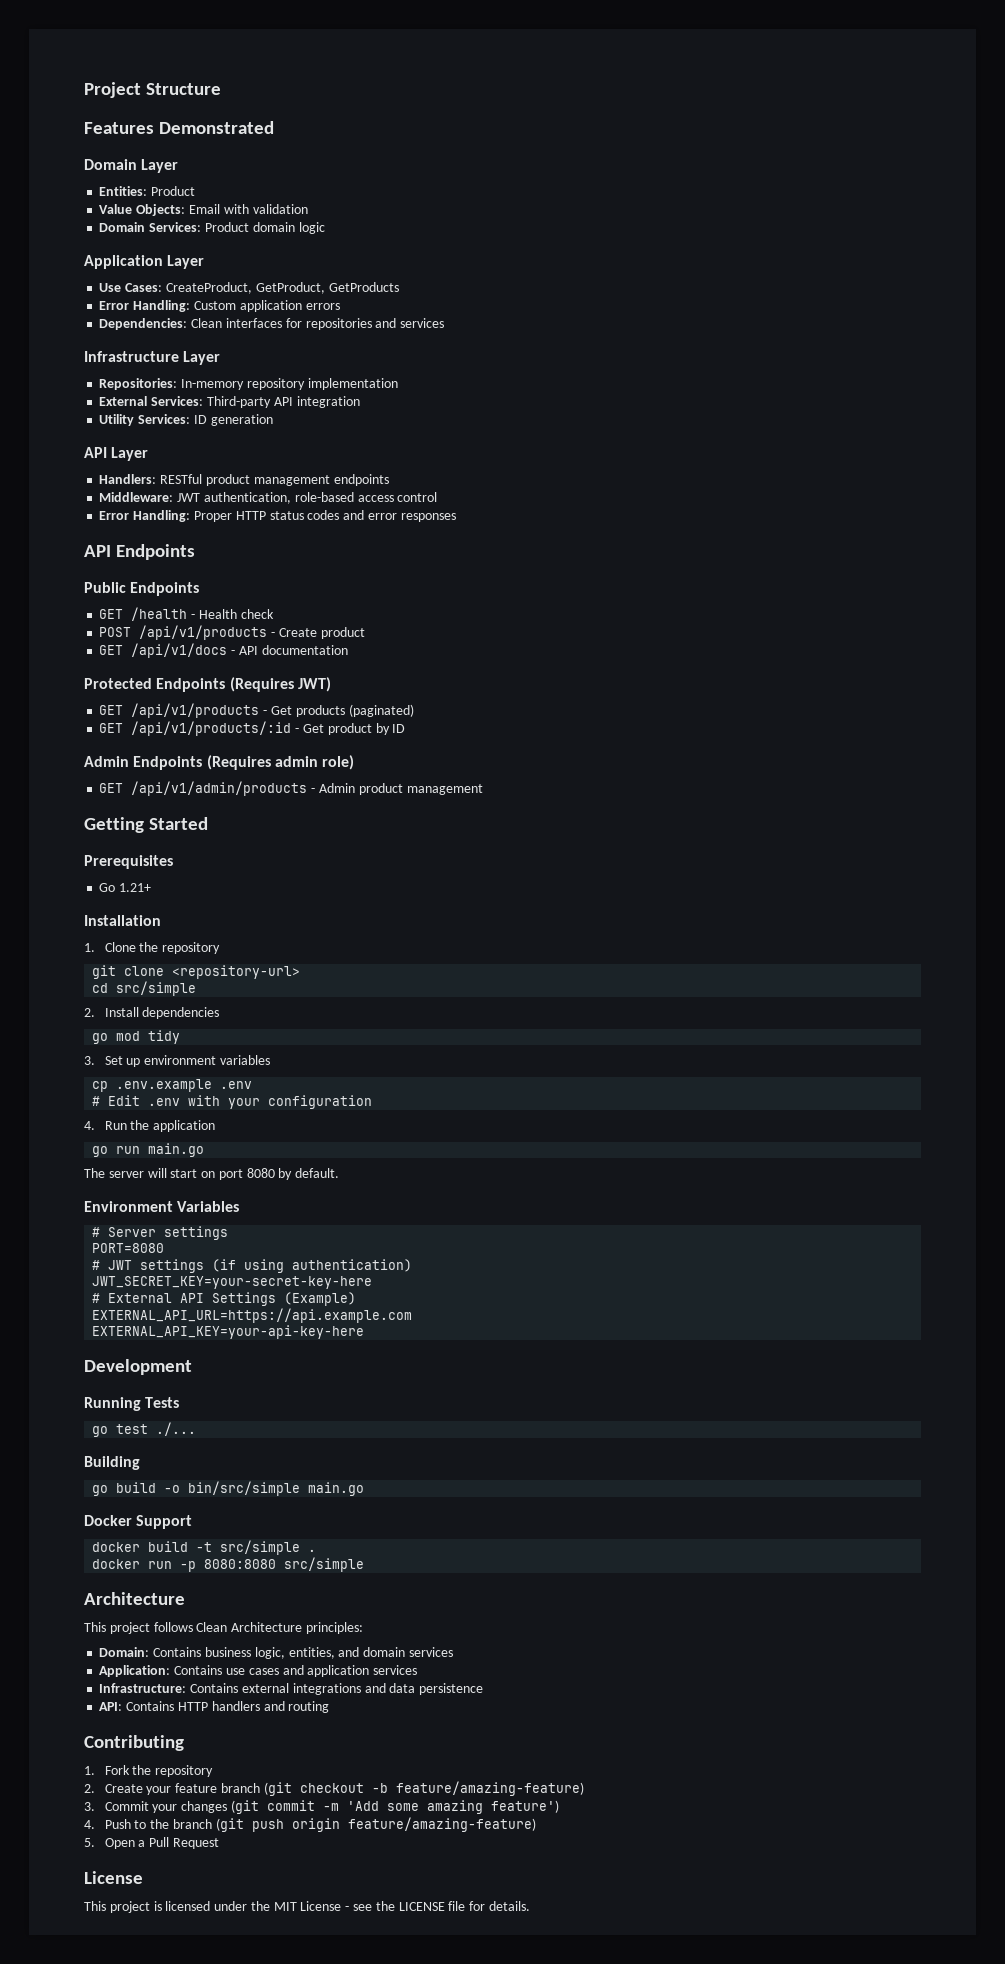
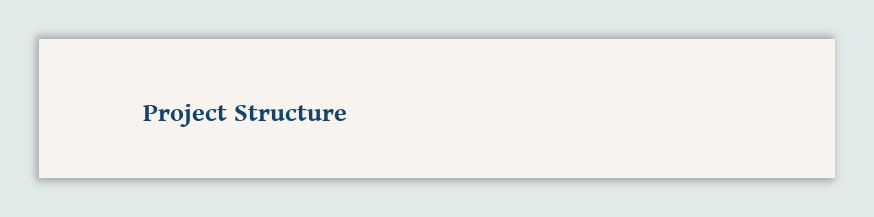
[84,121,275,134] [84,159,179,173] [99,186,196,196] [99,204,308,216] [99,222,325,234] [84,255,205,269] [99,282,399,294] [99,300,340,312] [99,318,445,330] [84,351,221,365] [99,378,398,390] [99,396,360,408] [99,414,273,426] [84,447,149,461] [99,474,389,486] [99,492,438,504] [99,510,456,522] [84,544,196,560] [84,582,200,596] [99,607,274,621] [99,625,365,640] [99,643,348,658] [84,677,331,692] [99,703,414,718] [99,721,406,736] [84,755,355,770] [99,781,483,796] [84,817,209,833] [84,855,173,869] [99,883,152,892] [84,915,161,926] [84,942,221,954] [92,965,301,979] [92,981,197,996] [84,1007,220,1019] [92,1030,181,1044] [84,1055,270,1067] [92,1079,253,1092] [92,1095,373,1109] [84,1120,216,1132] [92,1143,205,1157] [84,1168,340,1180] [84,1201,240,1212] [92,1226,229,1240] [92,1243,165,1253] [92,1259,413,1273] [92,1276,373,1289] [92,1292,357,1306] [92,1308,413,1323] [92,1325,365,1339] [84,1359,192,1375] [84,1397,180,1411] [92,1422,197,1437] [84,1456,140,1470] [92,1481,365,1496] [84,1515,193,1529] [92,1540,317,1555] [92,1557,365,1572] [84,1592,185,1605] [84,1622,363,1634] [99,1647,453,1659] [99,1665,418,1677] [99,1683,484,1695] [99,1701,330,1713] [84,1735,184,1751] [84,1765,214,1777] [84,1781,584,1796] [84,1800,559,1814] [84,1817,536,1832] [84,1837,219,1849] [84,1871,143,1884] [84,1901,530,1913] // Features Demonstrated // Domain Layer // Entities: Product // Value Objects: Email with validation // Domain Services: Product domain logic // Application Layer // Use Cases: CreateProduct, GetProduct, GetProducts // Error Handling: Custom application errors // Dependencies: Clean interfaces for repositories and services // Infrastructure Layer // Repositories: In-memory repository implementation // External Services: Third-party API integration // Utility Services: ID generation // API Layer // Handlers: RESTful product management endpoints // Middleware: JWT authentication, role-based access control // Error Handling: Proper HTTP status codes and error responses // API Endpoints // Public Endpoints // GET /health - Health check // POST /api/v1/products - Create product // GET /api/v1/docs - API documentation // Protected Endpoints (Requires JWT) // GET /api/v1/products - Get products (paginated) // GET /api/v1/products/:id - Get product by ID // Admin Endpoints (Requires admin role) // GET /api/v1/admin/products - Admin product management // Getting Started // Prerequisites // Go 1.21+ // Installation // 1. Clone the repository // git clone <repository-url> // cd src/simple // 2. Install dependencies // go mod tidy // 3. Set up environment variables // cp .env.example .env // # Edit .env with your configuration // 4. Run the application // go run main.go // The server will start on port 8080 by default. // Environment Variables // # Server settings // PORT=8080 // # JWT settings (if using authentication) // JWT_SECRET_KEY=your-secret-key-here // # External API Settings (Example) // EXTERNAL_API_URL=https://api.example.com // EXTERNAL_API_KEY=your-api-key-here // Development // Running Tests // go test ./... // Building // go build -o bin/src/simple main.go // Docker Support // docker build -t src/simple . // docker run -p 8080:8080 src/simple // Architecture // This project follows Clean Architecture principles: // Domain: Contains business logic, entities, and domain services // Application: Contains use cases and application services // Infrastructure: Contains external integrations and data persistence // API: Contains HTTP handlers and routing // Contributing // 1. Fork the repository // 2. Create your feature branch (git checkout -b feature/amazing-feature) // 3. Commit your changes (git commit -m 'Add some amazing feature') // 4. Push to the branch (git push origin feature/amazing-feature) // 5. Open a Pull Request // License // This project is licensed under the MIT License - see the LICENSE file for details. -> (348, 113) none

